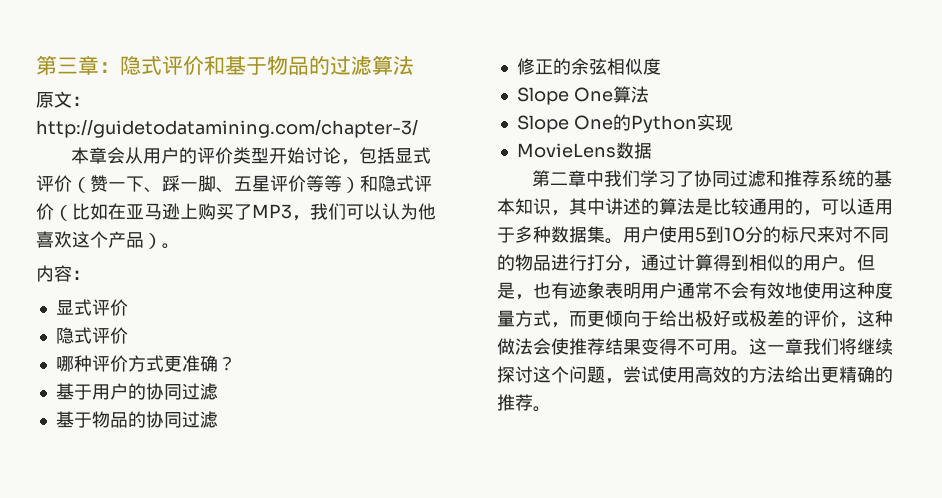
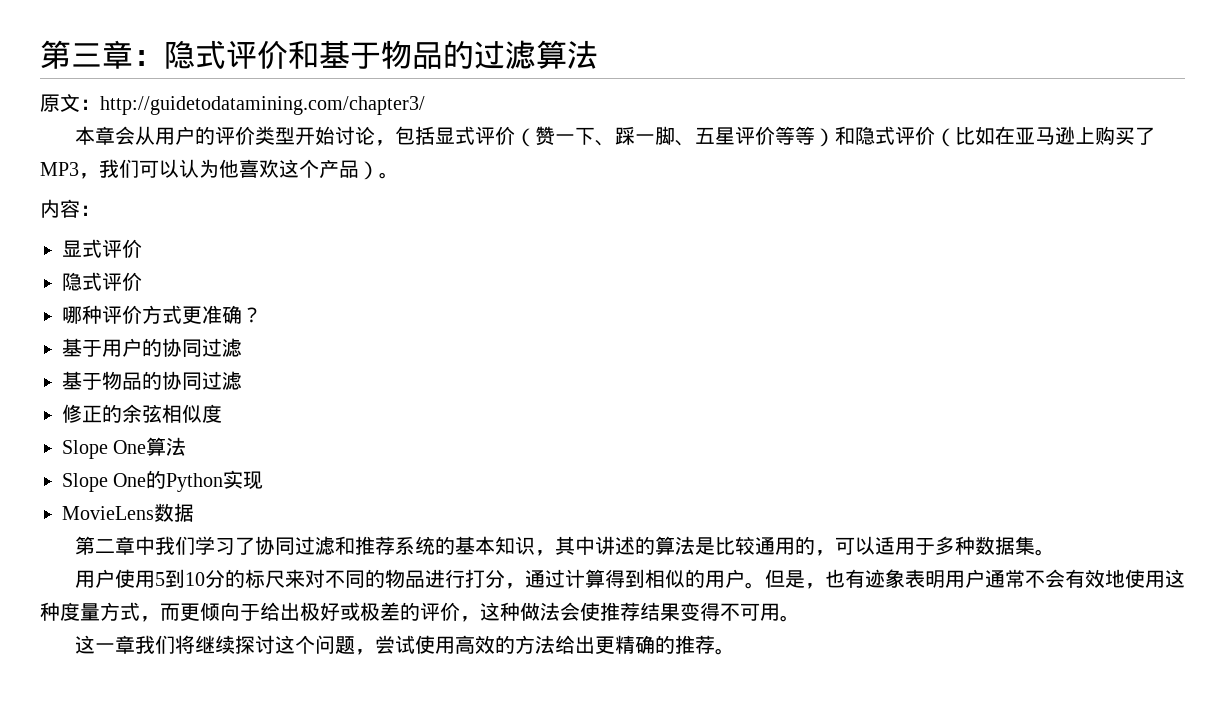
[36,119,418,138] http://guidetodatamining.com/chapter-3/ -> [100,96,425,115] http://guidetodatamining.com/chapter3/
(623, 241) none -> (1055, 552) //
(749, 353) none -> (800, 618) //

